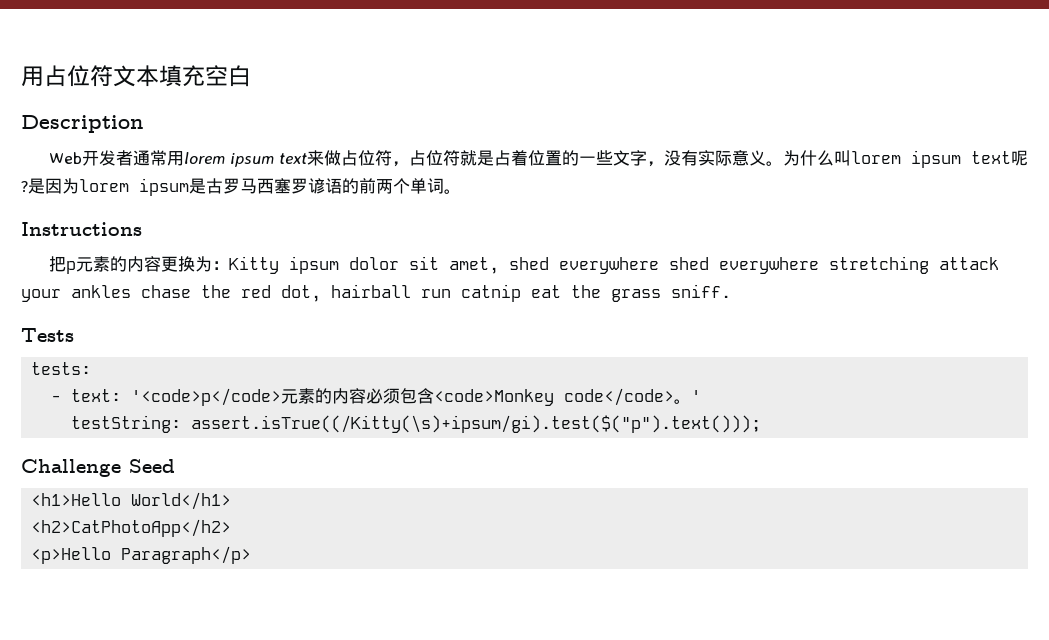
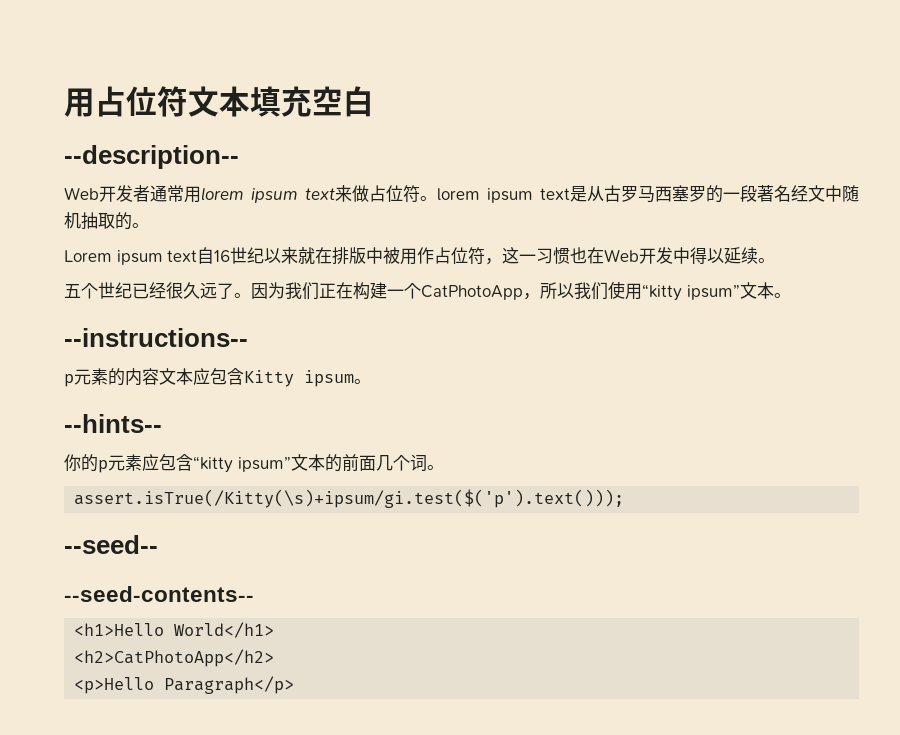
[21,115,144,133] Description -> [64,145,239,169] --description--
[391,150,1028,168] [21,178,461,196] [21,222,142,236] [48,256,999,274] [21,284,731,302] [21,328,74,342] [31,362,92,375] [51,388,702,406] [71,415,762,433] [21,459,175,477] ，占位符就是占着位置的一些文字，没有实际意义。为什么叫lorem ipsum text呢?是因为lorem ipsum是古罗马西塞罗谚语的前两个单词。 // Instructions // 把p元素的内容更换为：Kitty ipsum dolor sit amet, shed everywhere shed everywhere stretching attack your ankles chase the red dot, hairball run catnip eat the grass sniff. // Tests // tests: // - text: '<code>p</code>元素的内容必须包含<code>Monkey code</code>。' // testString: assert.isTrue((/Kitty(\s)+ipsum/gi).test($("p").text())); // Challenge Seed -> [420,185,859,203] [64,212,149,230] [64,247,776,265] [64,281,791,301] [64,328,248,347] [64,368,371,387] [64,414,162,433] [64,454,444,473] [74,489,625,508] [64,535,158,554] [64,586,254,602] 。lorem ipsum text是从古罗马西塞罗的一段著名经文中随机抽取的。 // Lorem ipsum text自16世纪以来就在排版中被用作占位符，这一习惯也在Web开发中得以延续。 // 五个世纪已经很久远了。因为我们正在构建一个CatPhotoApp，所以我们使用“kitty ipsum”文本。 // --instructions-- // p元素的内容文本应包含Kitty ipsum。 // --hints-- // 你的p元素应包含“kitty ipsum”文本的前面几个词。 // assert.isTrue(/Kitty(\s)+ipsum/gi.test($('p').text())); // --seed-- // --seed-contents--

